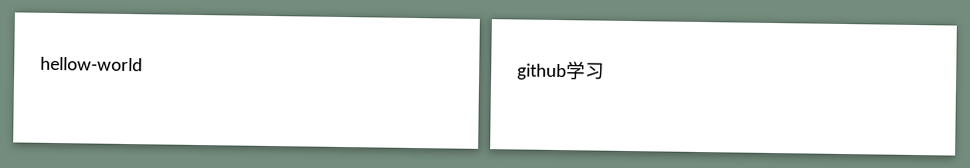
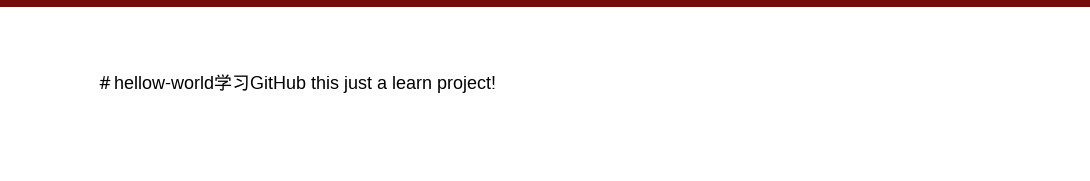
(40, 64) none -> [96,76,114,89] ＃
[517,61,605,81] // github学习 -> [214,74,496,93] 学习GitHub this just a learn project!

